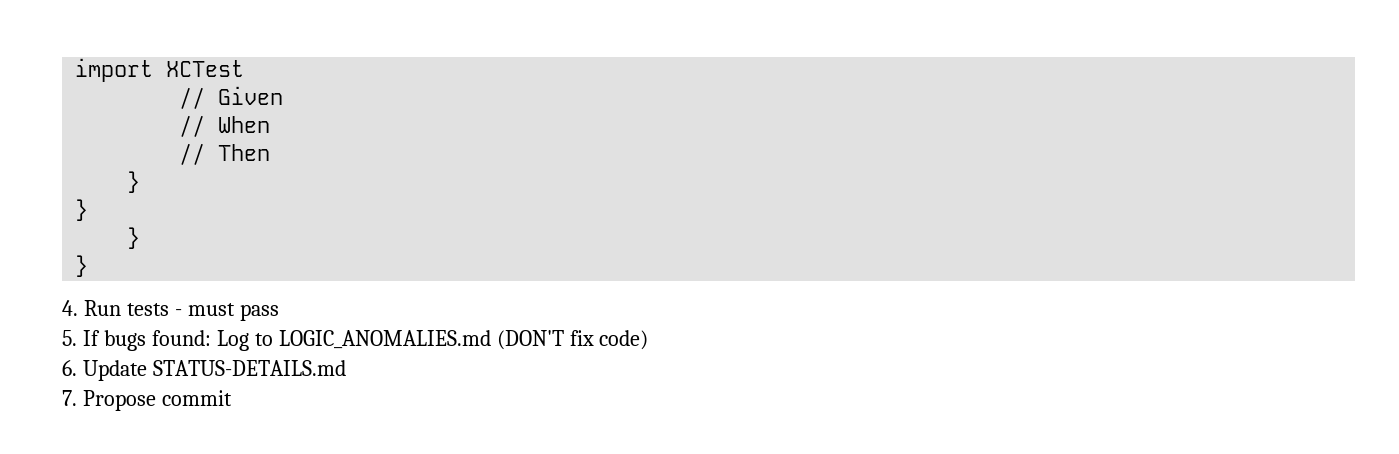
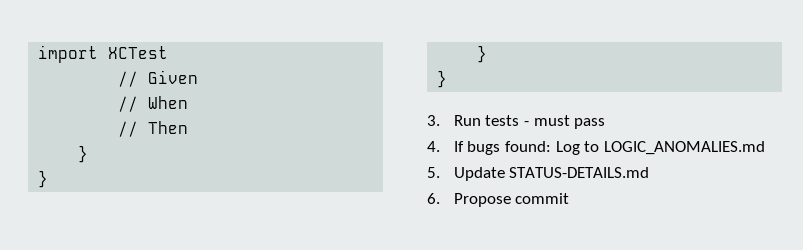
[62,300,78,316] 4. -> [427,115,440,126] 3.
[62,330,77,346] 5. -> [427,141,440,152] 4.
[496,330,649,350] [62,360,77,376] (DON'T fix code) // 6. -> [427,167,440,178] // 5.
[62,390,77,406] 7. -> [427,193,440,204] 6.

